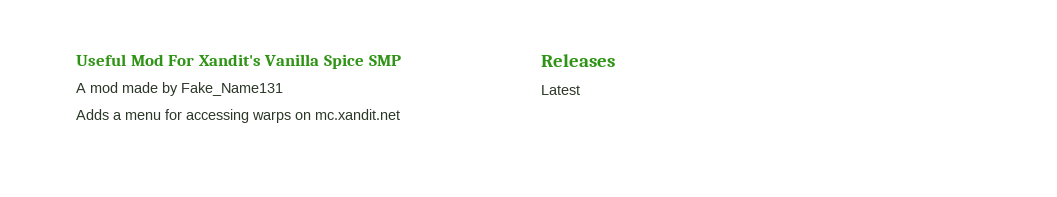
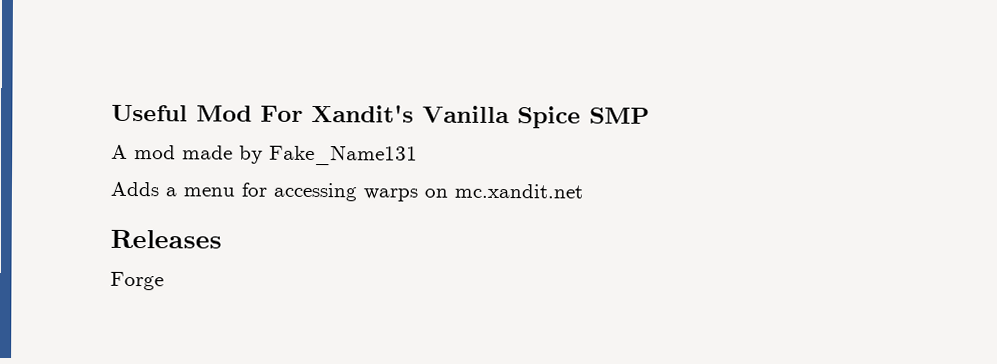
[541,85,580,95] Latest -> [110,271,164,291] Forge

